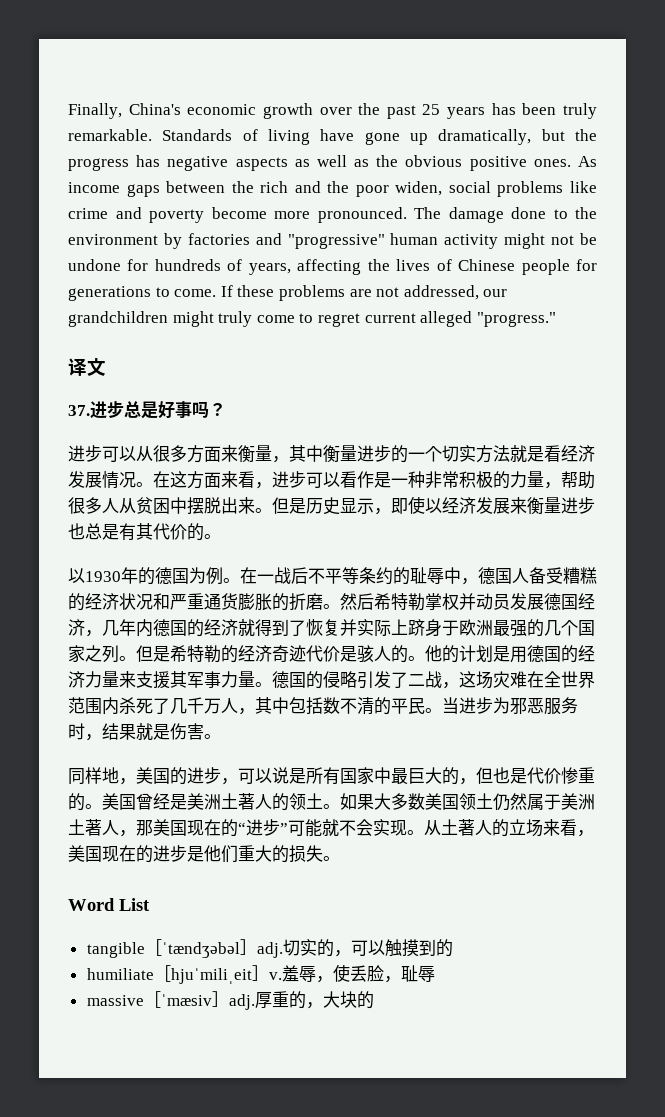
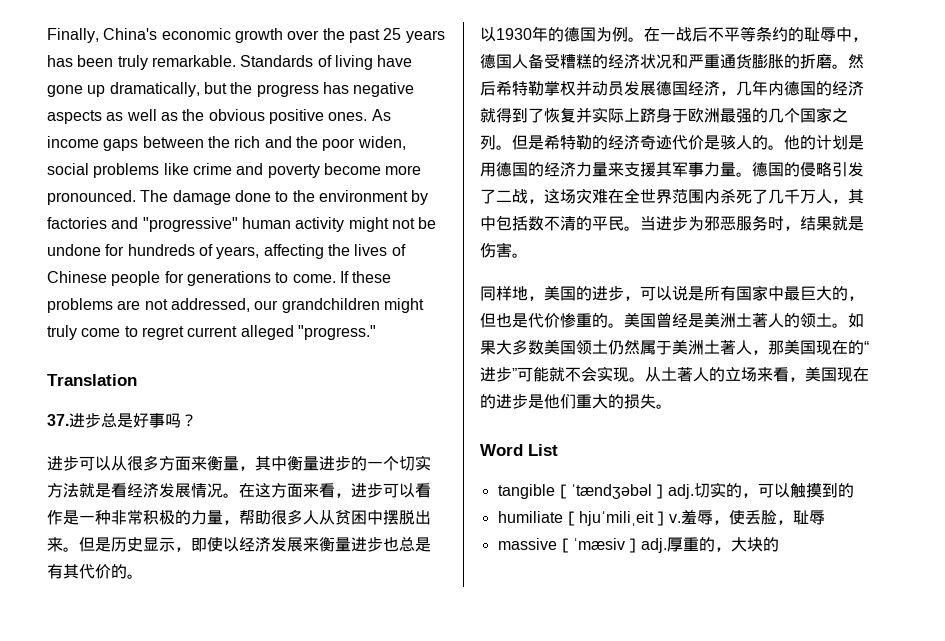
[68,358,106,376] 译文 -> [47,374,137,386] Translation

